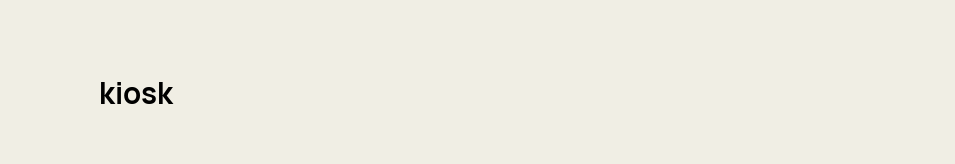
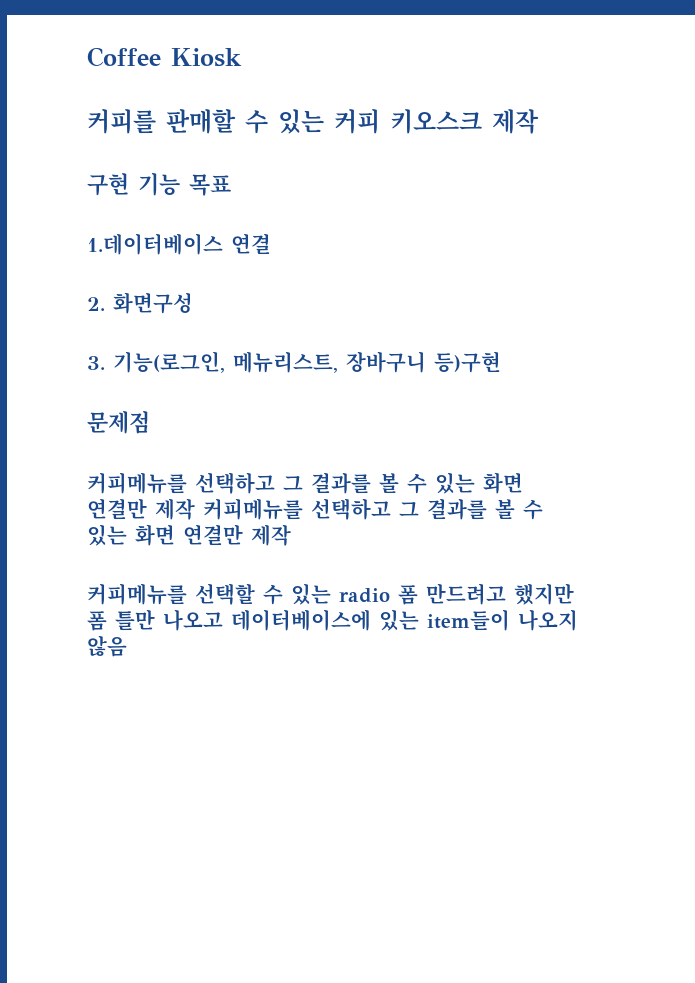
[99,82,174,104] kiosk -> [87,47,242,67] [87,109,539,134] [87,172,231,196] [87,233,271,255] [87,292,193,314] [87,351,501,373] [87,411,150,434] [87,472,523,494] [87,498,543,520] [87,524,291,546] [87,583,574,605] [87,609,578,631] [87,635,127,657] Coffee Kiosk // 커피를 판매할 수 있는 커피 키오스크 제작 // 구현 기능 목표 // 1.데이터베이스 연결 // 2. 화면구성 // 3. 기능(로그인, 메뉴리스트, 장바구니 등)구현 // 문제점 // 커피메뉴를 선택하고 그 결과를 볼 수 있는 화면 연결만 제작 커피메뉴를 선택하고 그 결과를 볼 수 있는 화면 연결만 제작 // 커피메뉴를 선택할 수 있는 radio 폼 만드려고 했지만 폼 틀만 나오고 데이터베이스에 있는 item들이 나오지 않음

